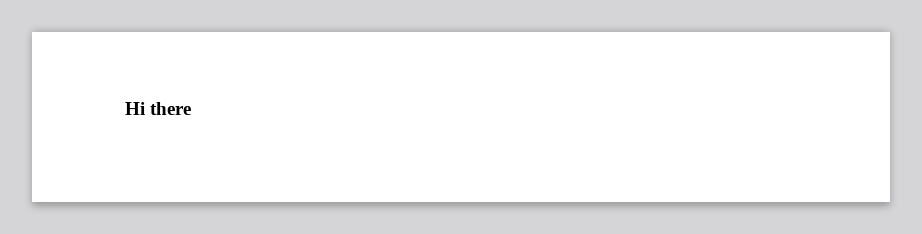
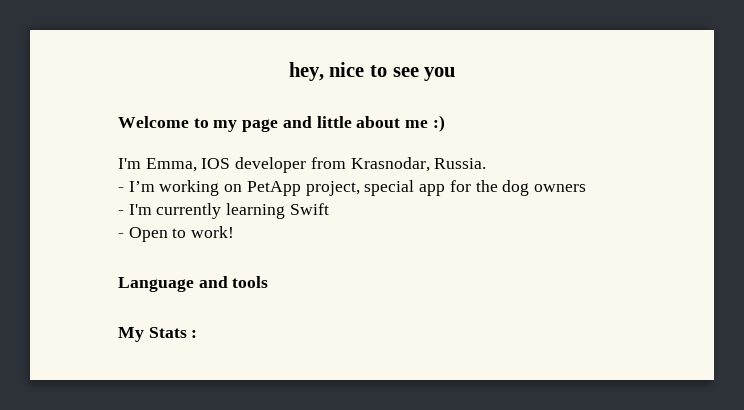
[125,102,192,115] Hi there -> [288,62,456,81] [118,115,445,132] [118,157,487,173] [118,180,586,196] [118,203,329,219] [118,226,235,242] [118,276,269,292] [118,327,198,342] hey, nice to see you // Welcome to my page and little about me :) // I'm Emma, IOS developer from Krasnodar, Russia. // - I’m working on PetApp project, special app for the dog owners // - I'm currently learning Swift // - Open to work! // Language and tools // My Stats :

